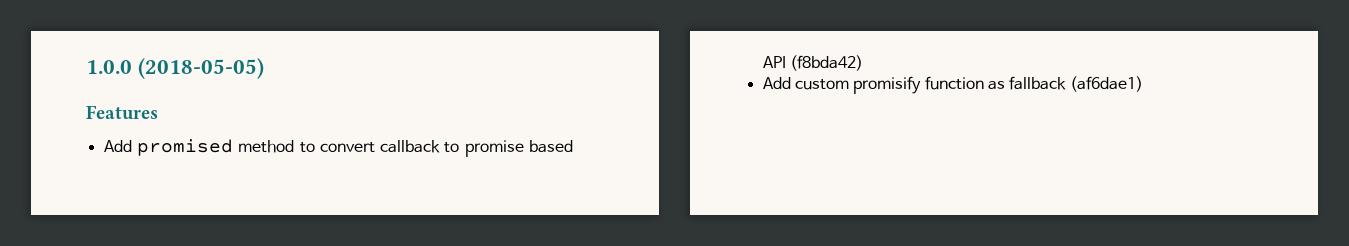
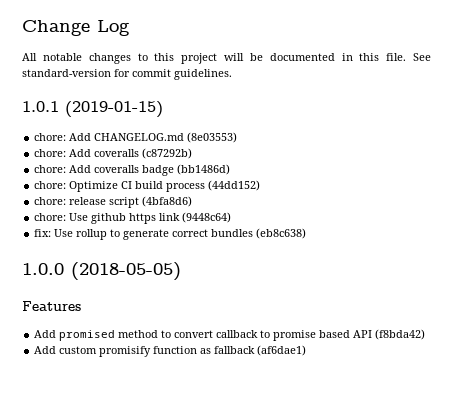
(86, 67) none -> [22,20,130,36] [22,53,431,64] [22,69,232,80] [22,101,163,118] [34,132,238,143] [34,148,193,159] [34,164,231,176] [34,180,261,192] [34,196,193,208] [34,212,232,224] [34,228,307,240] Change Log // All notable changes to this project will be documented in this file. See standard-version for commit guidelines. // 1.0.1 (2019-01-15) // chore: Add CHANGELOG.md (8e03553) // chore: Add coveralls (c87292b) // chore: Add coveralls badge (bb1486d) // chore: Optimize CI build process (44dd152) // chore: release script (4bfa8d6) // chore: Use github https link (9448c64) // fix: Use rollup to generate correct bundles (eb8c638) //

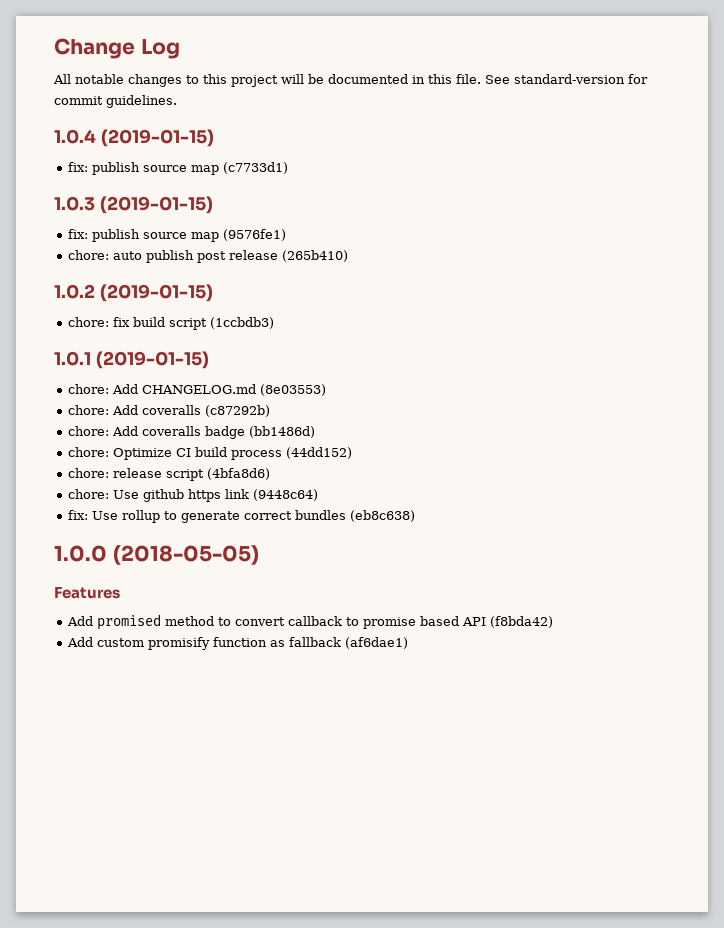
(232, 74) none -> [54,129,214,147] [68,162,289,175] [54,196,213,214] [68,229,287,242] [68,250,349,263] [54,284,213,302] [68,317,275,330] // 1.0.4 (2019-01-15) // fix: publish source map (c7733d1) // 1.0.3 (2019-01-15) // fix: publish source map (9576fe1) // chore: auto publish post release (265b410) // 1.0.2 (2019-01-15) // chore: fix build script (1ccbdb3)

